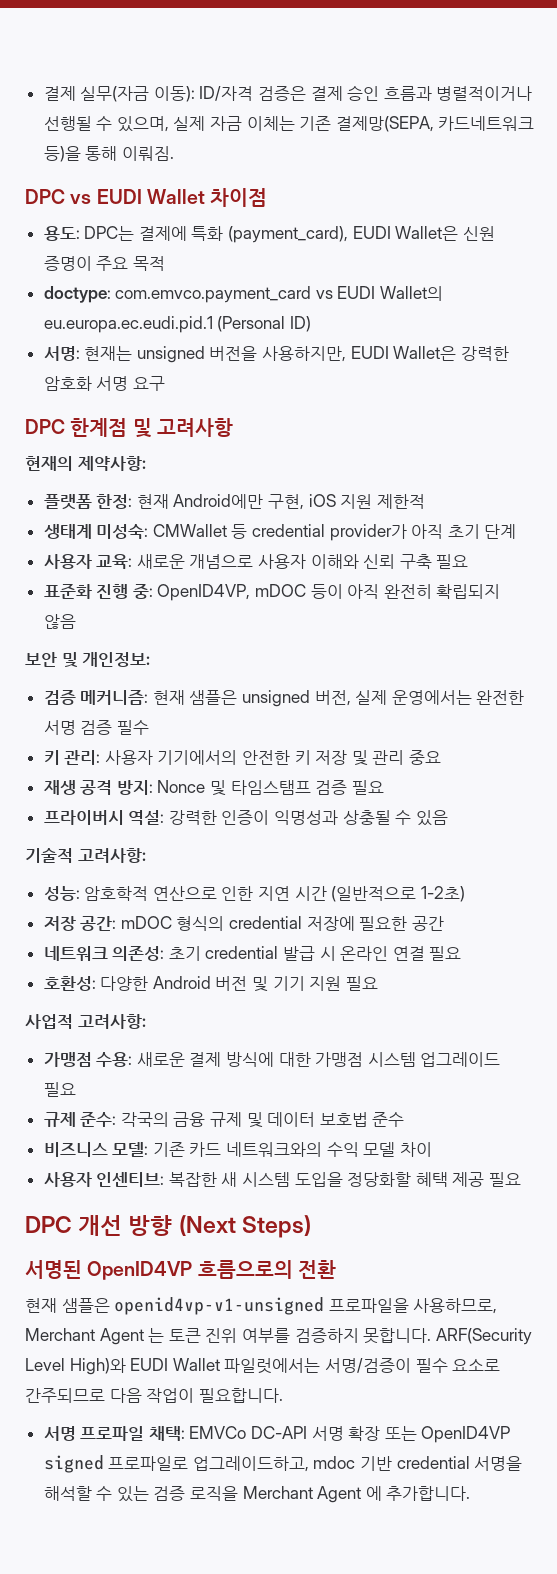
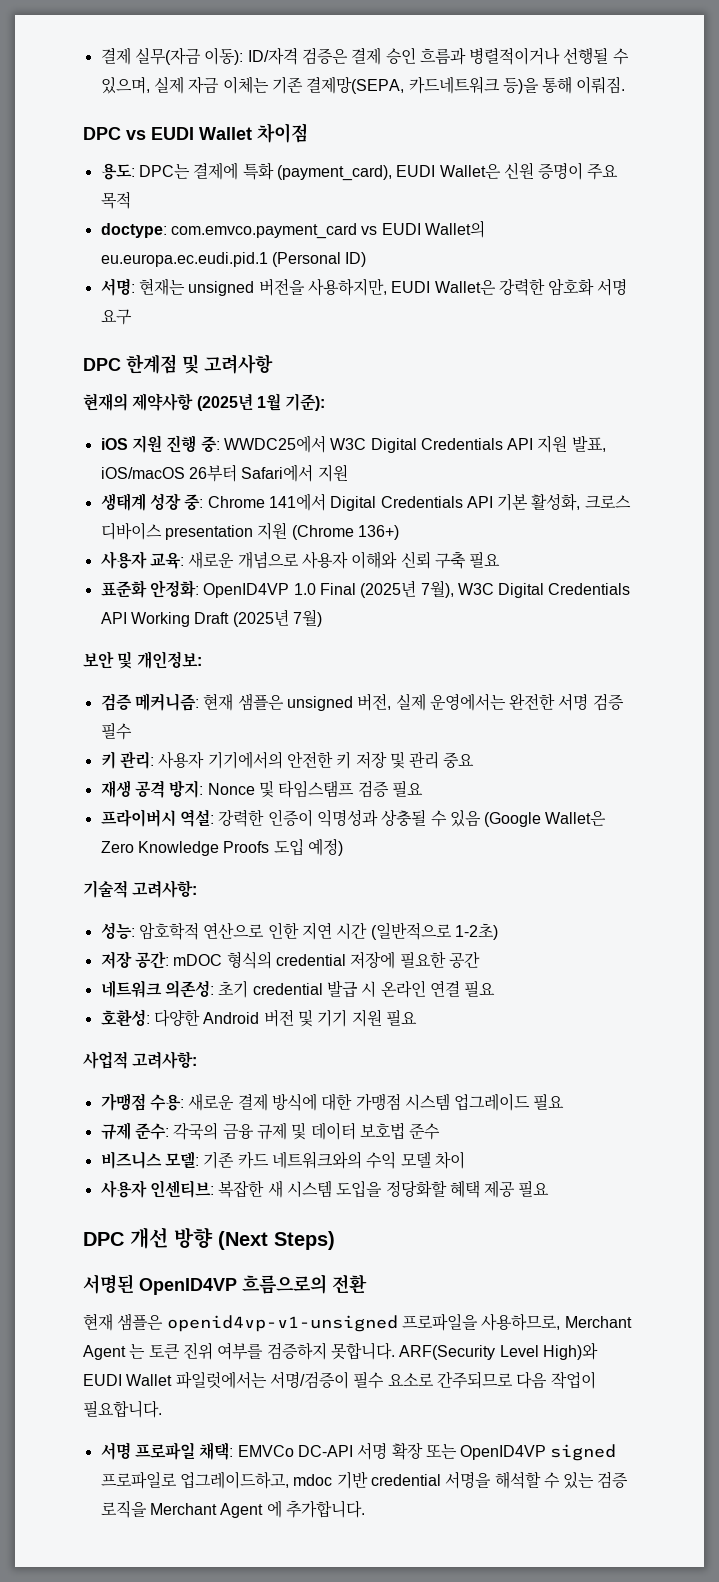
[77,456,146,471] [43,494,425,510] [43,524,517,541] 제약사항: // 플랫폼 한정: 현재 Android에만 구현, iOS 지원 제한적 // 생태계 미성숙: CMWallet 등 credential provider가 아직 초기 단계 -> [132,393,326,411] [100,435,606,453] [100,464,348,482] [100,493,631,511] [100,522,399,540] 제약사항 (2025년 1월 기준): // iOS 지원 진행 중: WWDC25에서 W3C Digital Credentials API 지원 발표, iOS/macOS 26부터 Safari에서 지원 // 생태계 성장 중: Chrome 141에서 Digital Credentials API 기본 활성화, 크로스 디바이스 presentation 지원 (Chrome 136+)
[96,584,501,601] [43,614,76,629] 진행 중: OpenID4VP, mDOC 등이 아직 완전히 확립되지 않음 -> [149,580,631,598] [100,609,322,627] 안정화: OpenID4VP 1.0 Final (2025년 7월), W3C Digital Credentials API Working Draft (2025년 7월)
(448, 818) none -> [484,811,607,827] [100,838,343,856] (Google Wallet은 Zero Knowledge Proofs 도입 예정)

